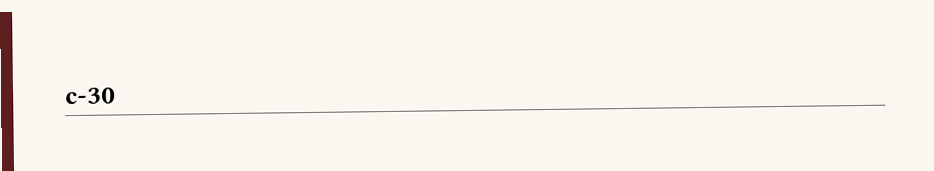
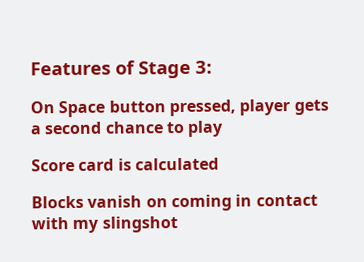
[65,87,116,105] c-30 -> [30,60,212,79] [30,99,329,118] [30,120,225,137] [31,157,219,172] [31,194,318,212] [31,216,178,233] Features of Stage 3: // On Space button pressed, player gets a second chance to play // Score card is calculated // Blocks vanish on coming in contact with my slingshot

